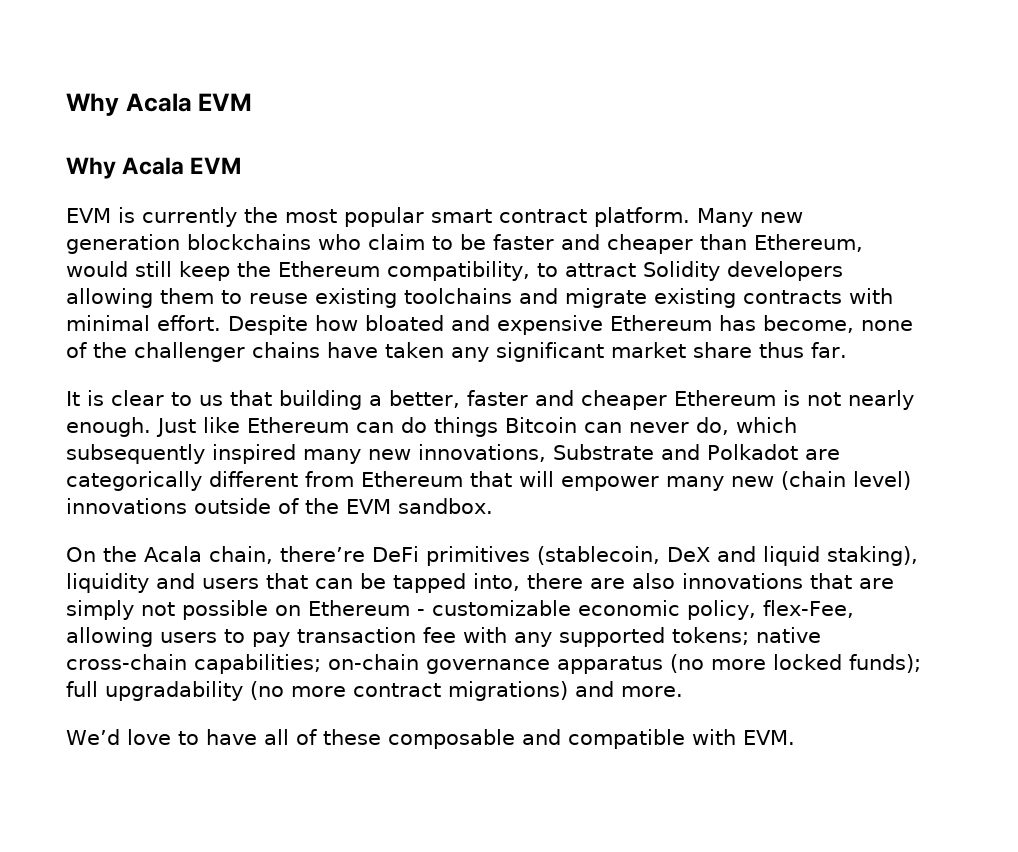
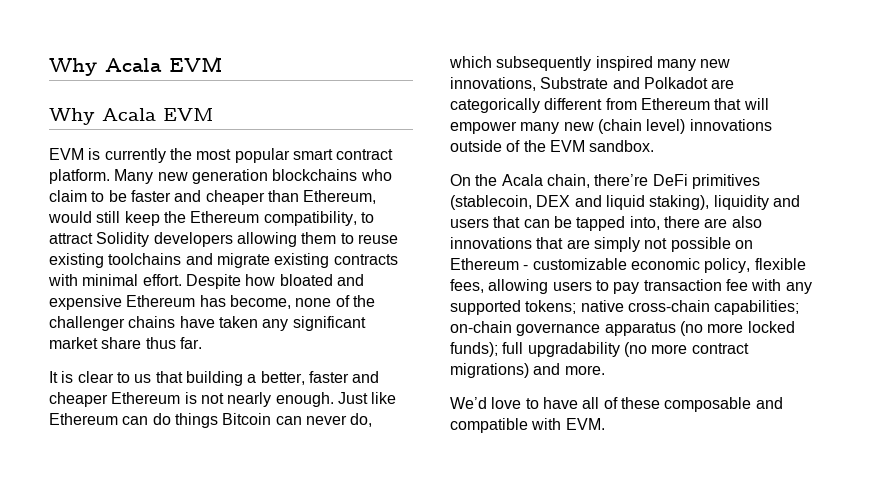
[666,547,710,562] DeX -> [536,195,571,207] DEX
[763,600,854,618] flex-Fee, -> [754,258,806,270] [450,279,484,293] flexible fees,

